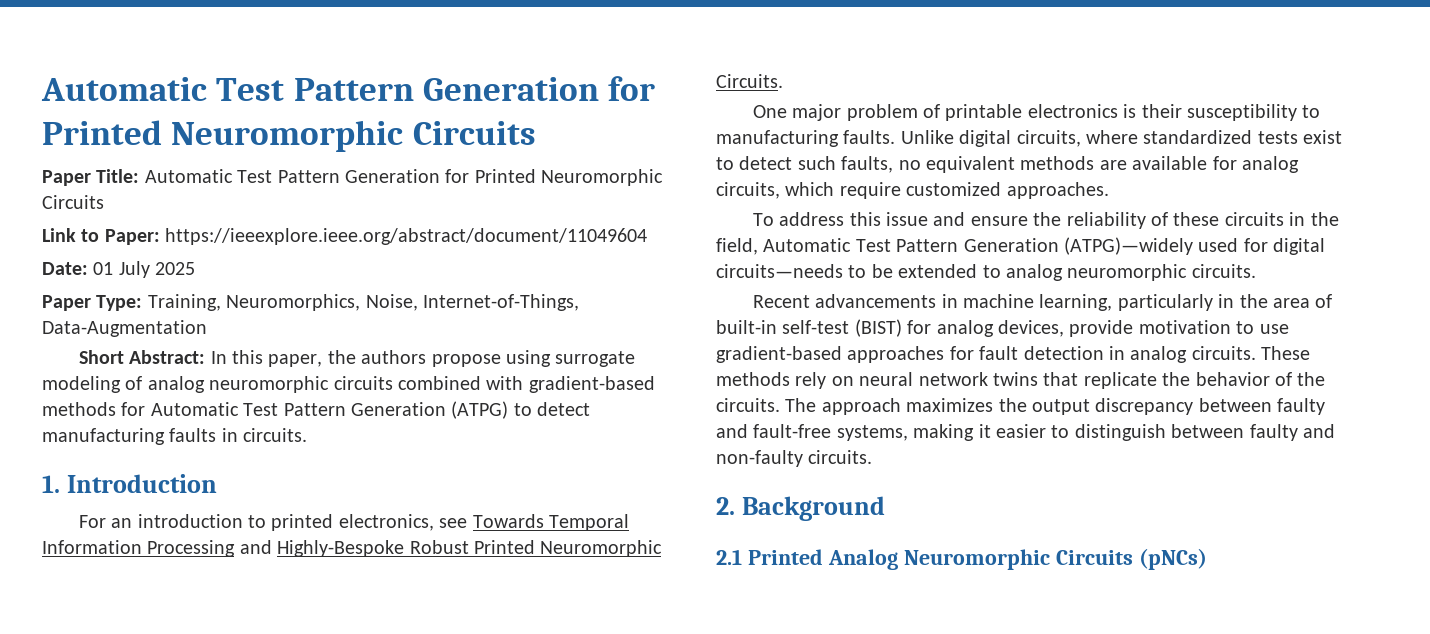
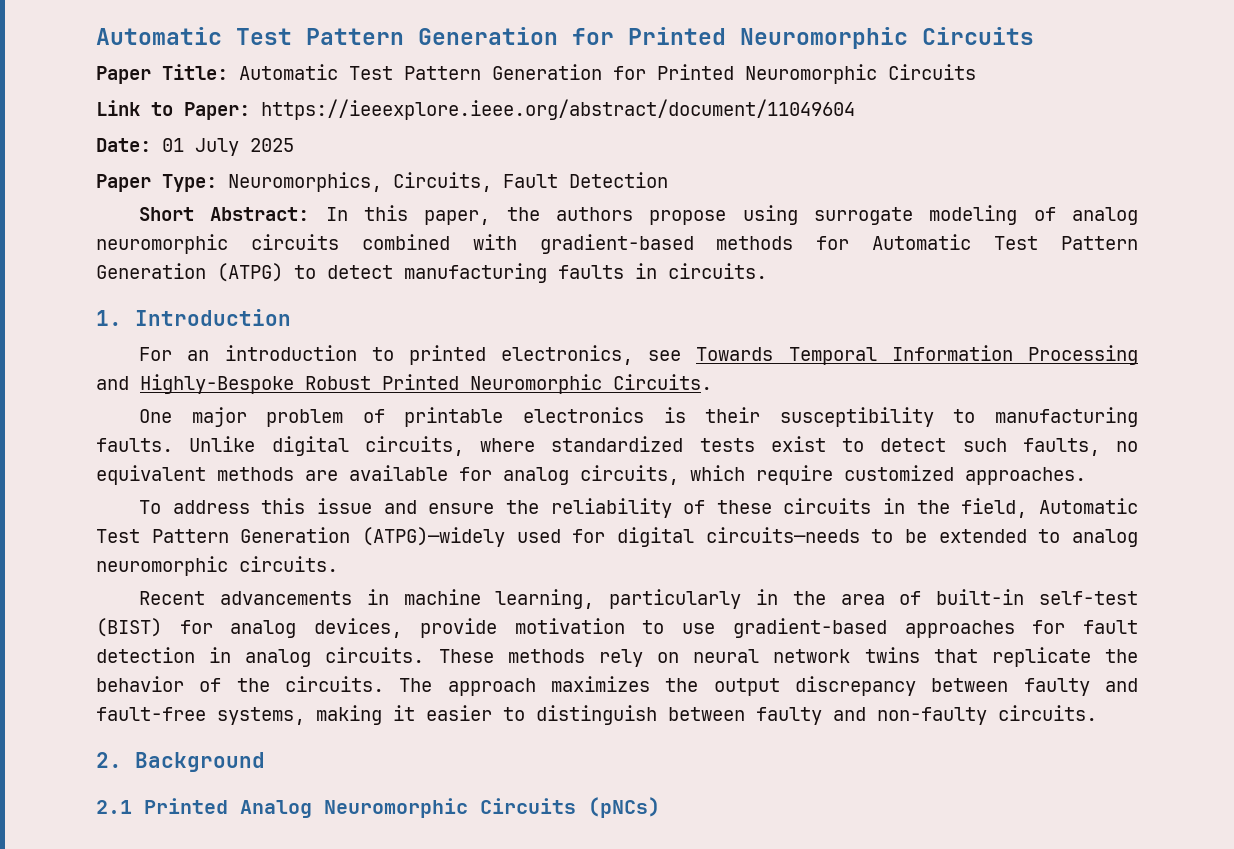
[147,294,579,311] [42,320,207,337] Training, Neuromorphics, Noise, Internet-of-Things, Data-Augmentation -> [228,172,668,192] Neuromorphics, Circuits, Fault Detection

